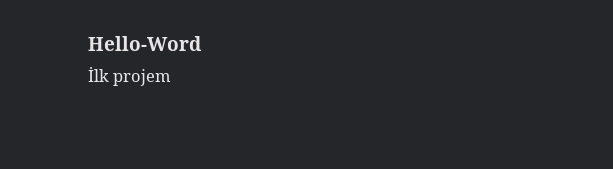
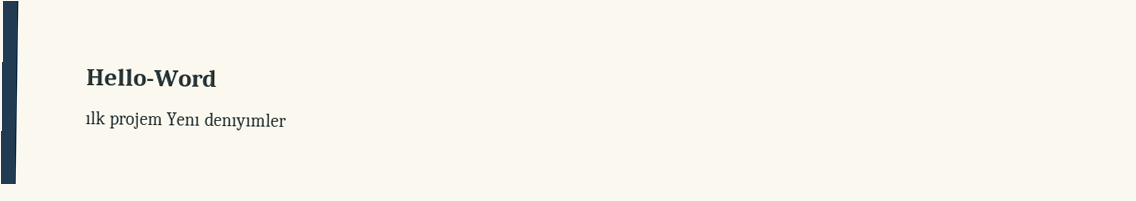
[88,66,172,86] İlk projem -> [85,110,288,131] ılk projem Yenı denıyımler

